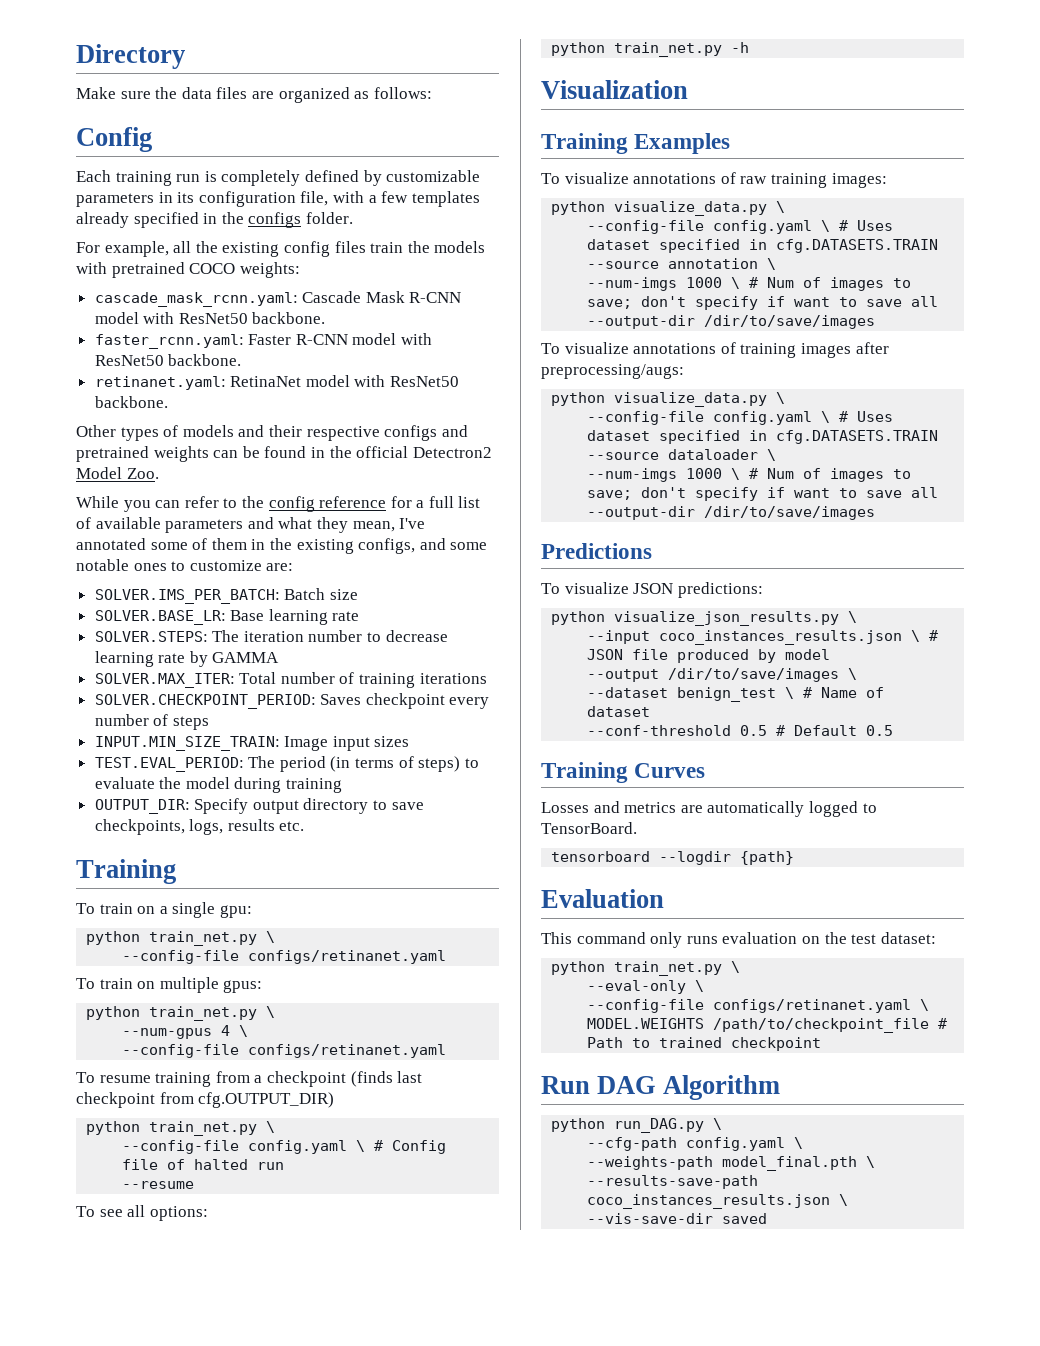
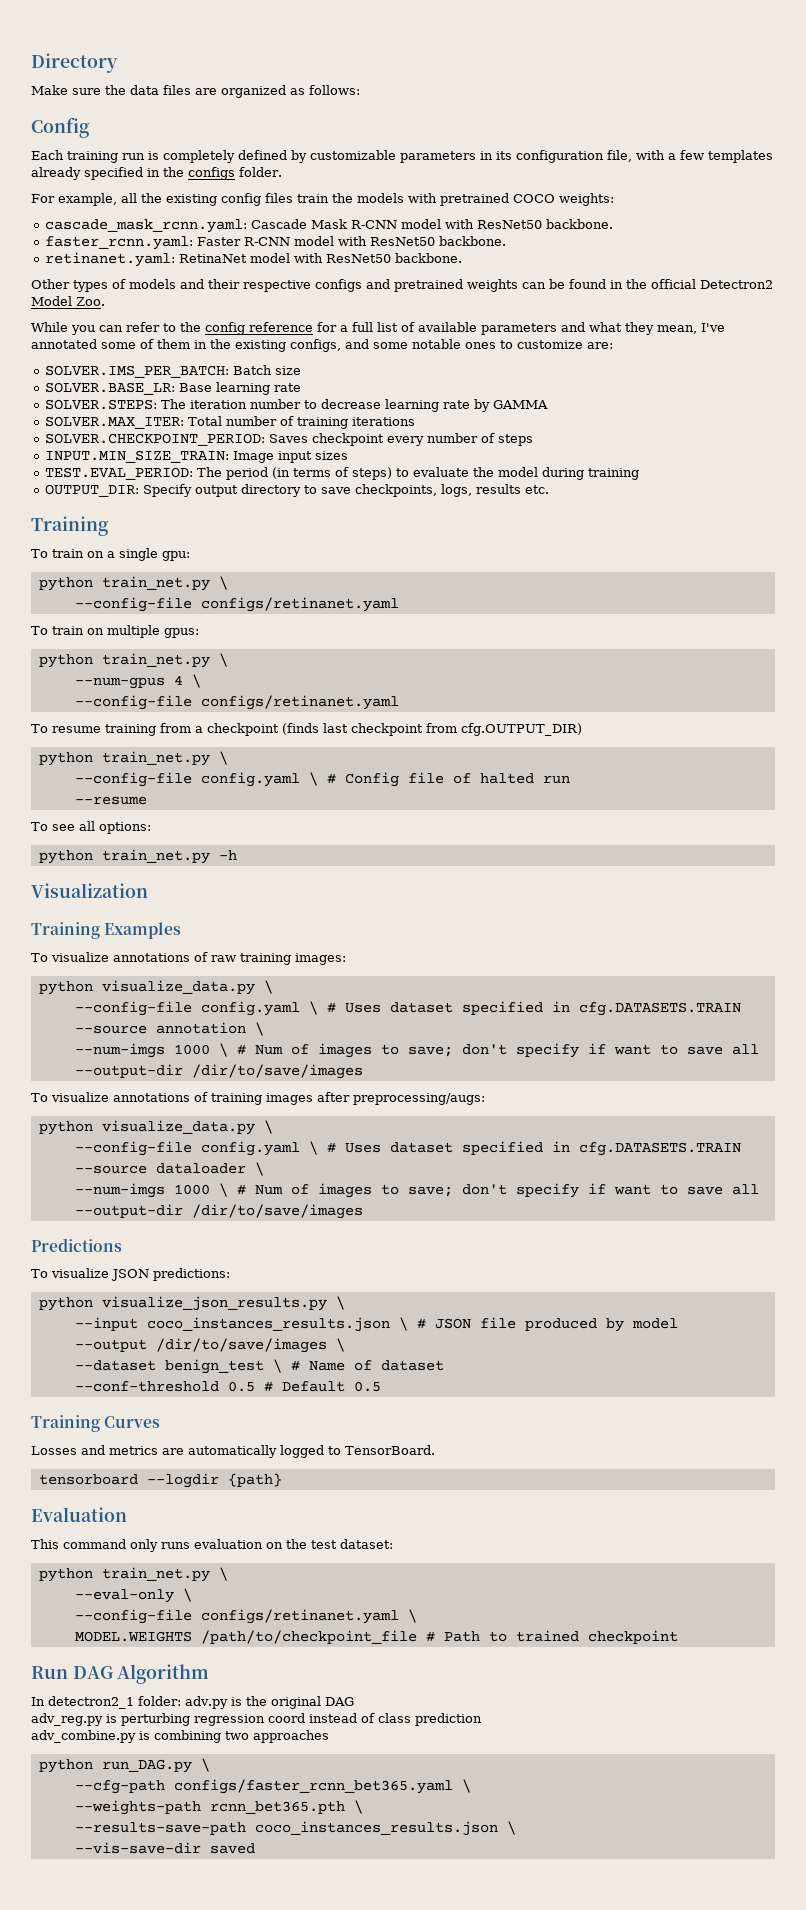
(781, 1087) none -> [31,1696,354,1709] [31,1713,482,1726] [31,1730,329,1743] // In detectron2_1 folder: adv.py is the original DAG // adv_reg.py is perturbing regression coord instead of class prediction // adv_combine.py is combining two approaches
[686,1137,786,1151] config.yaml -> [173,1779,453,1794] configs/faster_rcnn_bet365.yaml
[722,1156,858,1171] model_final.pth -> [209,1801,345,1814] rcnn_bet365.pth

